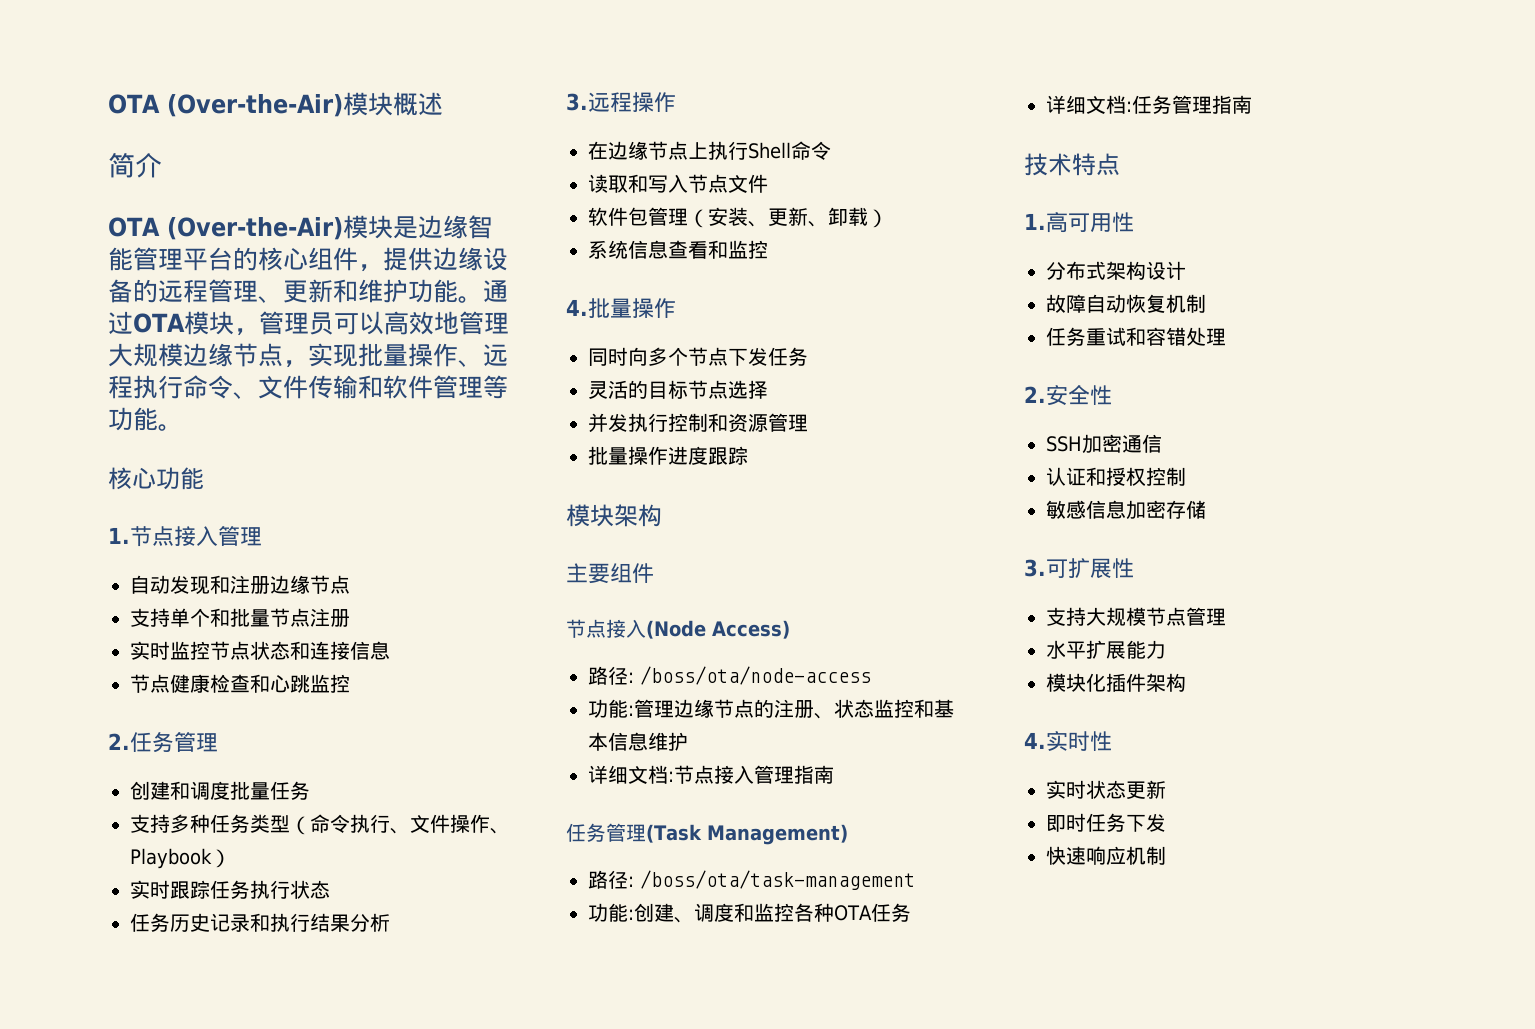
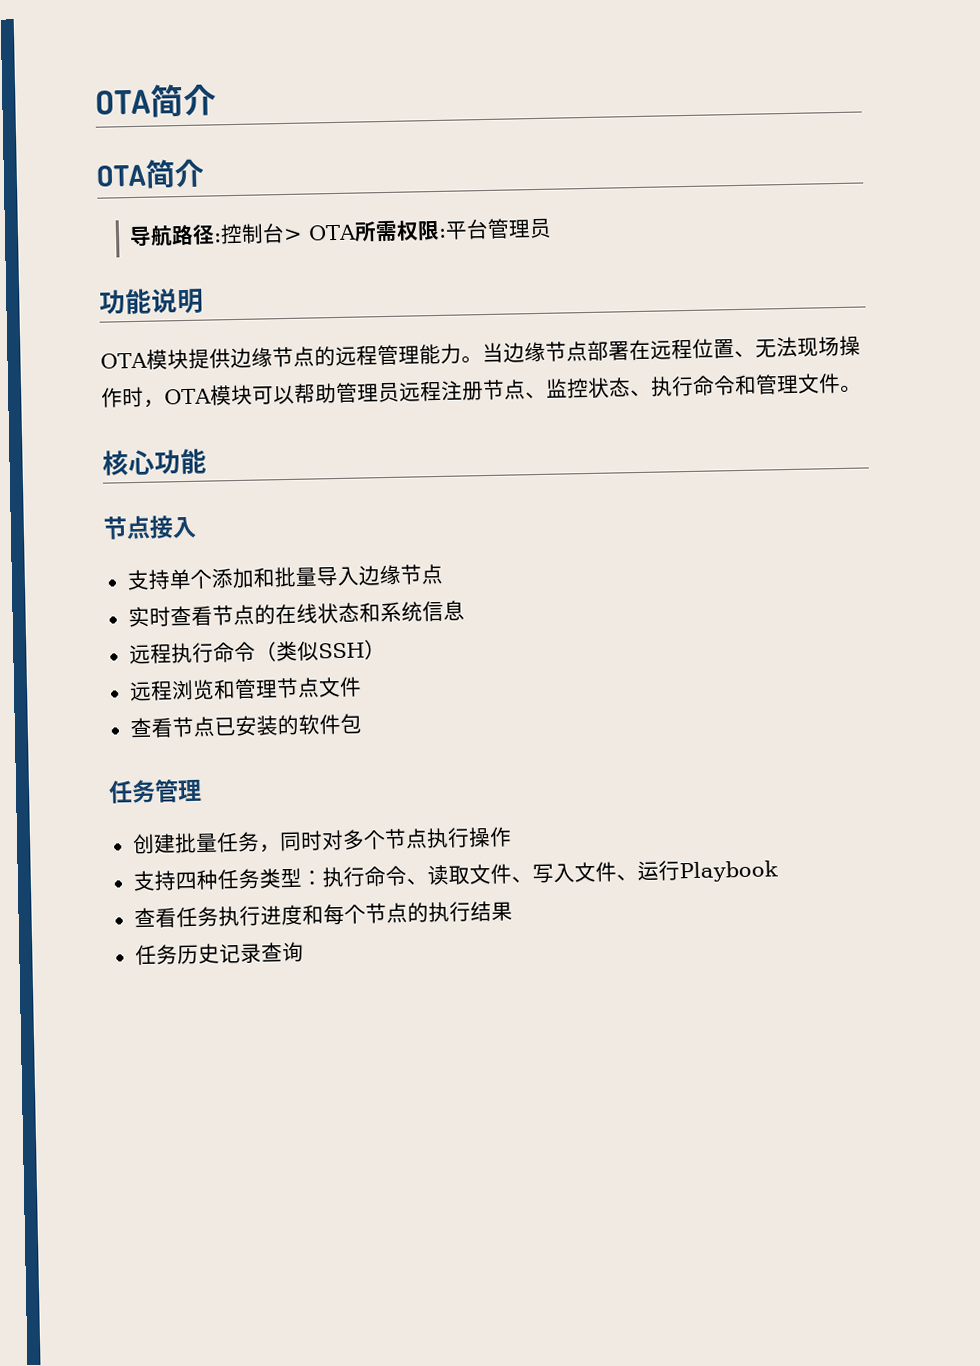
[108,92,443,117] OTA (Over-the-Air)模块概述 // -> [95,89,151,115] OTA
[166,215,493,240] [108,247,383,272] (Over-the-Air)模块是边缘智能管理平台的核心组件， -> [144,158,205,189] [129,218,553,247] [99,288,204,315] [100,348,189,370] 简介 // 导航路径:控制台> OTA所需权限:平台管理员 // 功能说明 // OTA模块
[483,247,508,271] [108,279,133,303] 设备 -> [271,346,315,368] 节点
[258,279,508,303] [108,311,509,336] [108,343,508,368] [108,375,508,399] [108,407,158,431] 、更新和维护功能。通过OTA模块，管理员可以高效地管理大规模边缘节点，实现批量操作、远程执行命令、文件传输和软件管理等功能 -> [418,335,861,365] [101,372,841,408] 能力。当边缘节点部署在远程位置、无法现场操作时，OTA模块可以帮助管理员远程注册节点、监控状态、执行命令和管理文件
[108,526,262,547] [130,575,350,595] [130,608,350,627] [130,641,390,660] [130,674,350,693] [108,733,130,750] 1.节点接入管理 // 自动发现和注册边缘节点 // 支持单个和批量节点注册 // 实时监控节点状态和连接信息 // 节点健康检查和心跳监控 // 2. -> [103,515,197,540] [126,563,444,591] [127,600,465,628] [128,639,386,665] [128,676,362,702] [129,713,362,738] 节点接入 // 支持单个添加和批量导入边缘节点 // 实时查看节点的在线状态和系统信息 // 远程执行命令（类似SSH） // 远程浏览和管理节点文件 // 查看节点已安装的软件包 //
[170,781,230,800] 和调度 -> (176, 843) none
[130,814,190,833] // 支持多 -> [258,826,512,853] [132,870,198,892] ，同时对多个节点执行操作 // 支持四
[290,814,510,835] [130,848,231,869] [130,880,330,899] [130,913,390,932] [566,92,676,112] [588,141,831,160] [588,174,768,193] [588,207,888,228] [588,240,768,259] [566,298,676,318] [588,347,808,366] [588,380,768,399] [588,413,808,433] [588,446,748,465] [566,504,662,527] [566,563,654,584] [566,619,790,639] [588,666,871,685] [588,699,954,719] [588,732,688,751] [588,765,834,784] [566,823,848,845] [588,870,915,890] [588,903,911,923] [1046,95,1252,114] [1024,153,1120,176] [1024,212,1134,233] [1046,261,1186,280] [1046,294,1206,313] [1046,327,1226,346] [1024,385,1112,406] [1046,434,1162,454] [1046,467,1186,486] [1046,500,1206,520] [1024,558,1134,579] [1046,607,1226,626] [1046,640,1166,659] [1046,673,1186,692] [1024,731,1112,751] [1046,780,1166,799] [1046,813,1166,832] [1046,846,1166,865] （命令执行、文件操作、Playbook） // 实时跟踪任务执行状态 // 任务历史记录和执行结果分析 // 3.远程操作 // 在边缘节点上执行Shell命令 // 读取和写入节点文件 // 软件包管理（安装、更新、卸载） // 系统信息查看和监控 // 4.批量操作 // 同时向多个节点下发任务 // 灵活的目标节点选择 // 并发执行控制和资源管理 // 批量操作进度跟踪 // 模块架构 // 主要组件 // 节点接入(Node Access) // 路径: /boss/ota/node-access // 功能:管理边缘节点的注册、状态监控和基本信息维护 // 详细文档:节点接入管理指南 // 任务管理(Task Management) // 路径: /boss/ota/task-management // 功能:创建、调度和监控各种OTA任务 // 详细文档:任务管理指南 // 技术特点 // 1.高可用性 // 分布式架构设计 // 故障自动恢复机制 // 任务重试和容错处理 // 2.安全性 // SSH加密通信 // 认证和授权控制 // 敏感信息加密存储 // 3.可扩展性 // 支持大规模节点管理 // 水平扩展能力 // 模块化插件架构 // 4.实时性 // 实时状态更新 // 即时任务下发 // 快速响应机制 -> [300,860,778,888] [133,901,513,928] [134,941,304,966] ：执行命令、读取文件、写入文件、运行Playbook // 查看任务执行进度和每个节点的执行结果 // 任务历史记录查询

